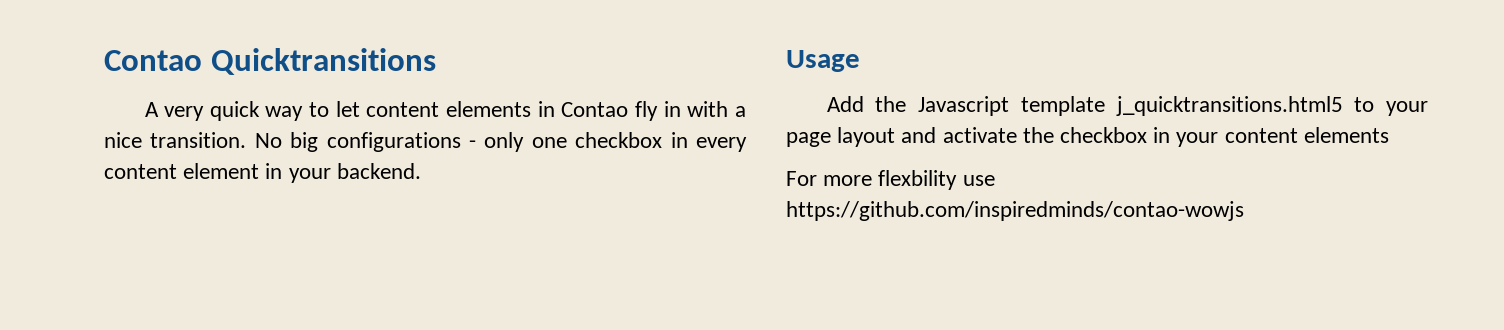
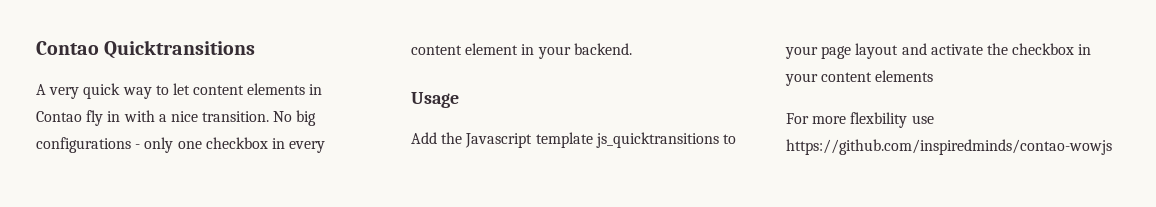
[1115,96,1343,116] j_quicktransitions.html5 -> [595,132,719,148] js_quicktransitions

